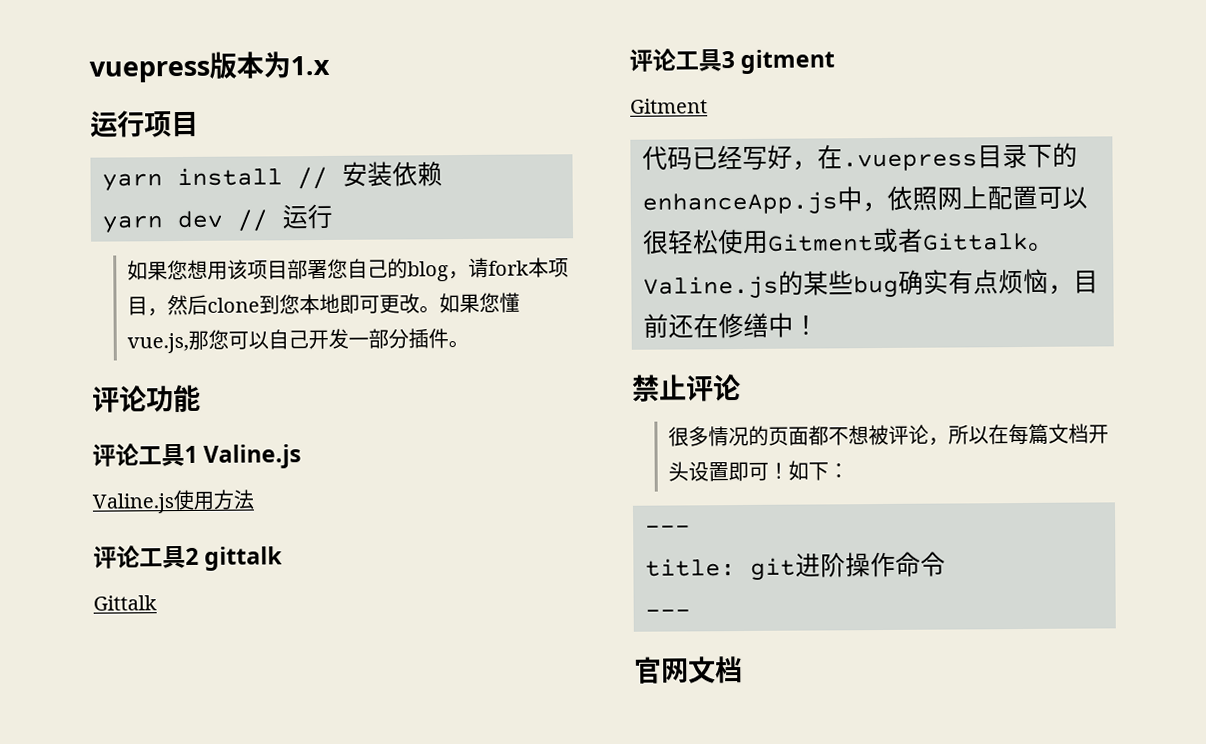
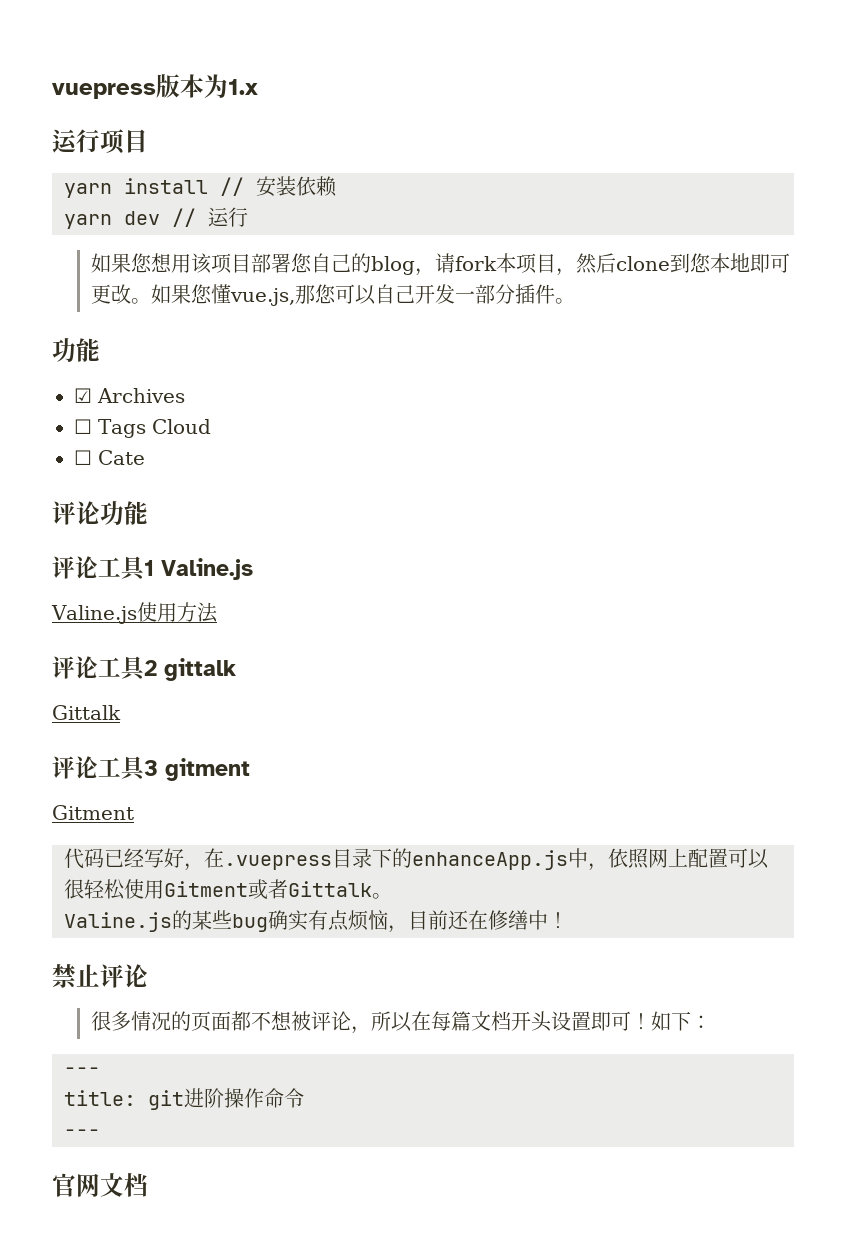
(469, 344) none -> [52,338,100,362] [74,388,185,403] [74,419,211,438] [74,450,145,465] // 功能 // ☑ Archives // ☐ Tags Cloud // ☐ Cate

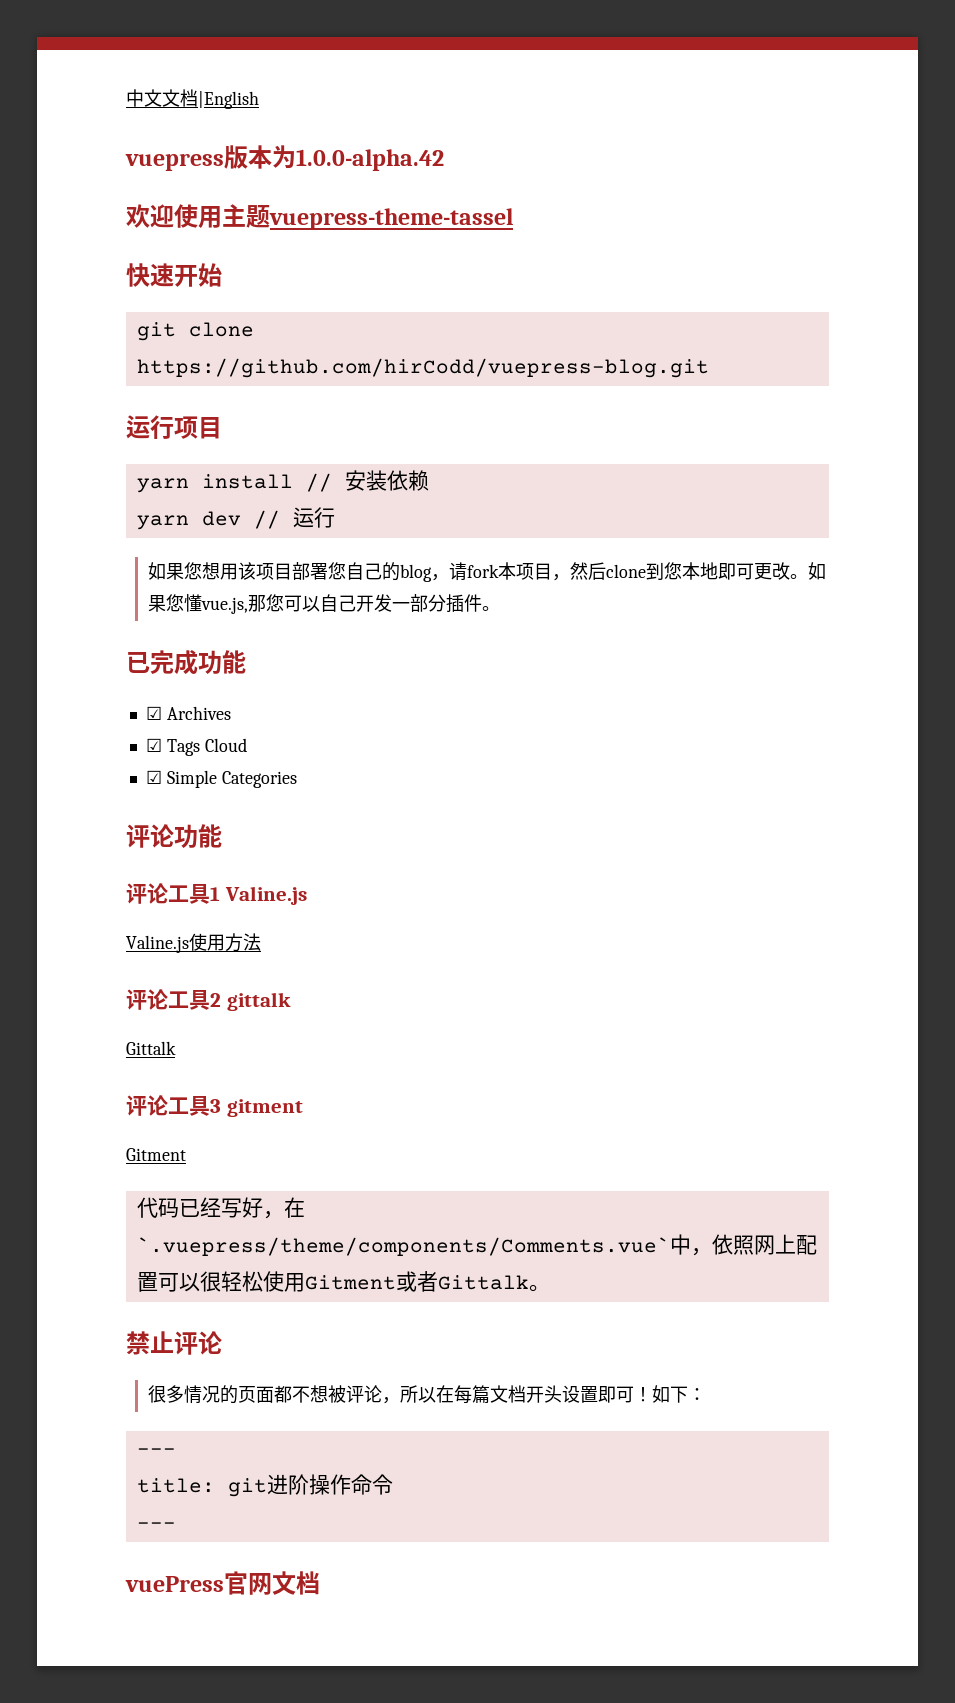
[52,74,258,99] vuepress版本为1.x -> [126,89,259,109] [125,145,444,171] [126,204,513,230] [126,263,222,287] [136,322,254,341] [136,358,709,378] 中文文档|English // vuepress版本为1.0.0-alpha.42 // 欢迎使用主题vuepress-theme-tassel // 快速开始 // git clone https://github.com/hirCodd/vuepress-blog.git
(575, 301) none -> [126,650,198,675] 已完成
[74,419,92,434] ☐ -> [145,738,162,752] ☑
[74,450,145,465] ☐ Cate -> [145,770,297,788] ☑ Simple Categories
[224,848,568,870] .vuepress目录下的enhanceApp.js -> [136,1237,670,1256] `.vuepress/theme/components/Comments.vue`
[64,910,568,933] // Valine.js的某些bug确实有点烦恼，目前还在修缮中！ -> (550, 1288) none
(100, 1133) none -> [125,1576,224,1592] vuePress

